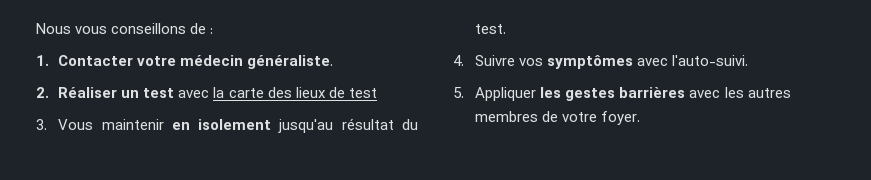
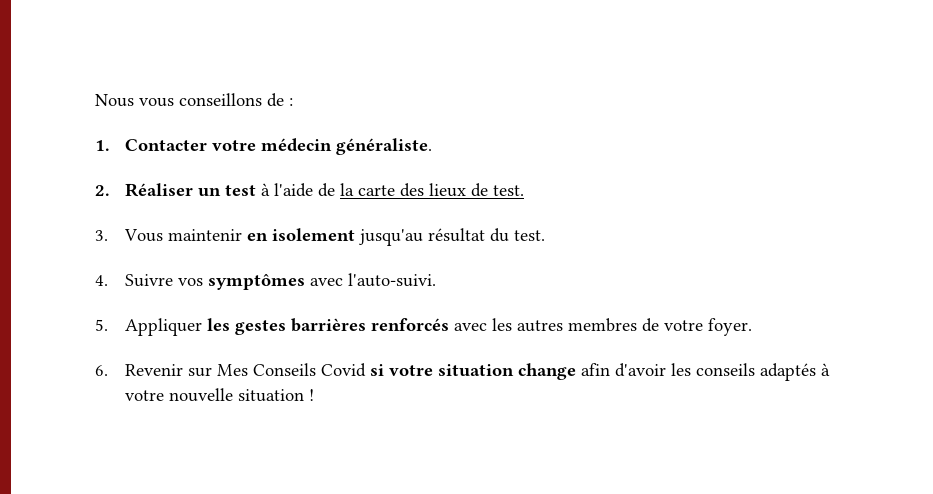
[178,90,210,98] avec -> [260,183,335,197] à l'aide de
[348,88,377,98] test -> [492,185,524,196] test.
(686, 92) none -> [370,318,449,331] renforcés
(641, 118) none -> [95,363,830,381] [124,388,314,402] // 6. Revenir sur Mes Conseils Covid si votre situation change afin d'avoir les conseils adaptés à votre nouvelle situation !

